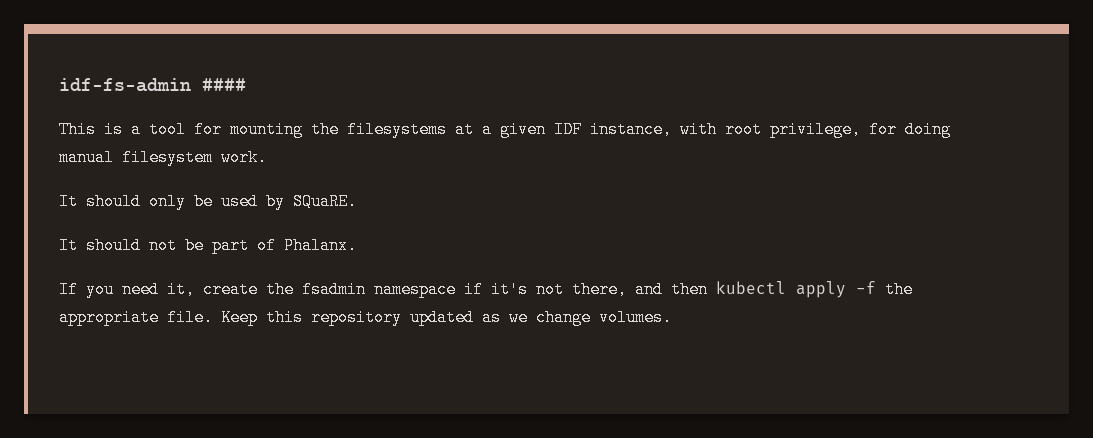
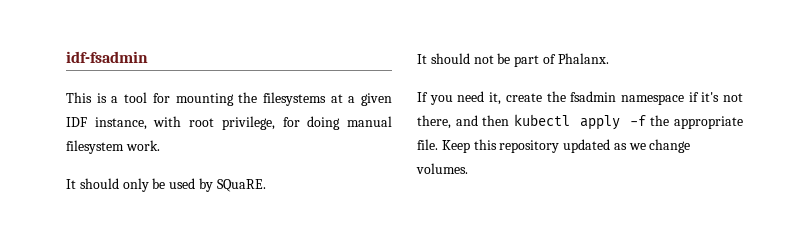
[59,78,246,92] idf-fs-admin #### -> [66,51,148,63] idf-fsadmin

